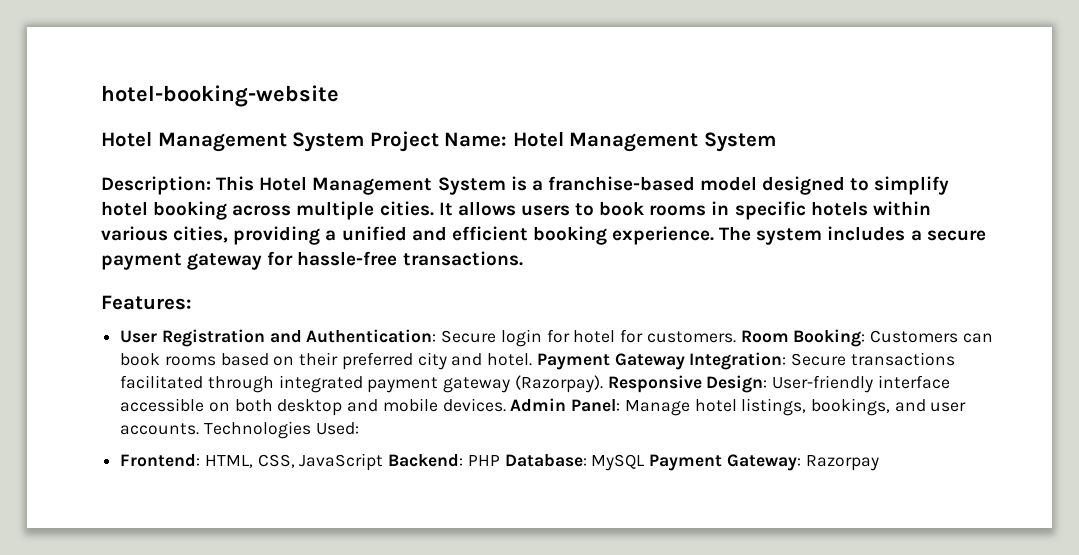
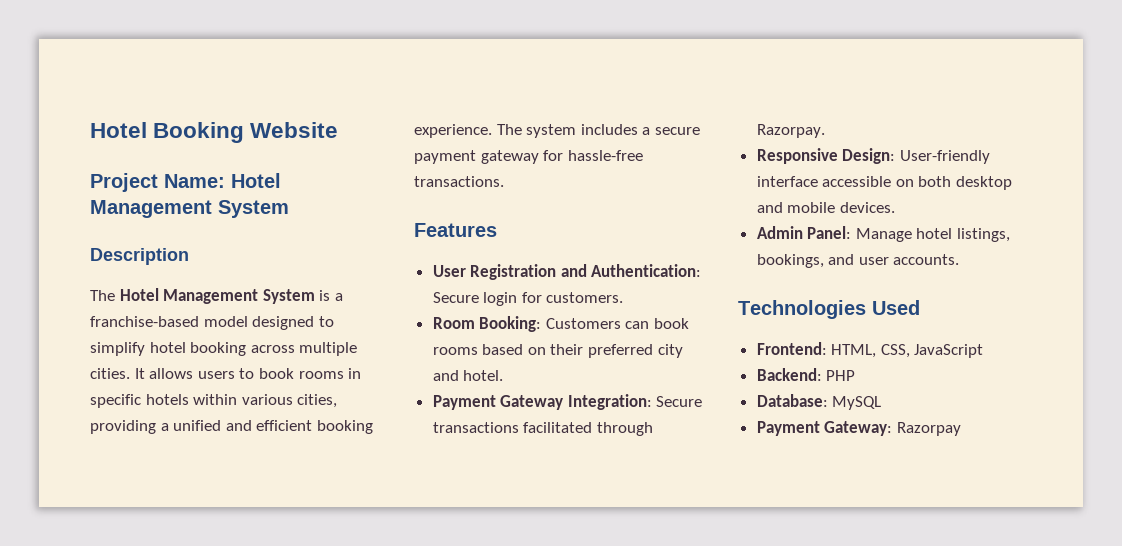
[101,85,339,107] [101,131,365,152] hotel-booking-website // Hotel Management System -> [90,122,339,143] Hotel Booking Website //
[101,176,255,195] Description: This -> [90,248,189,265] [90,290,115,301] Description // The
[101,295,192,310] Features: -> [414,223,497,237] Features
[573,329,644,343] hotel for -> (542, 297) none
(736, 337) none -> (624, 297) //
(533, 359) none -> (504, 375) //
[278,375,603,393] integrated payment gateway (Razorpay). -> [756,124,825,138] Razorpay. //
(506, 405) none -> (895, 207) //
[203,421,359,439] Technologies Used: -> [738,300,920,319] // Technologies Used
(384, 462) none -> (984, 351) //
(500, 460) none -> (856, 375) //
(646, 462) none -> (882, 403) //

